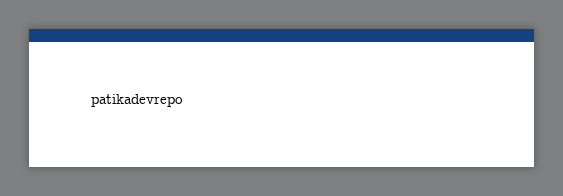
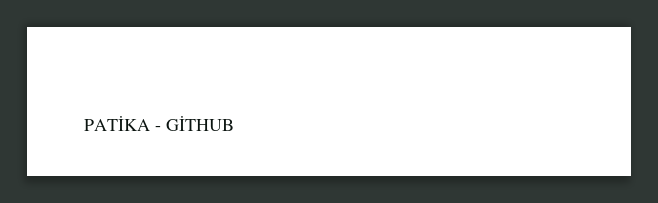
[91,94,183,107] patikadevrepo -> [84,116,234,131] PATİKA - GİTHUB

